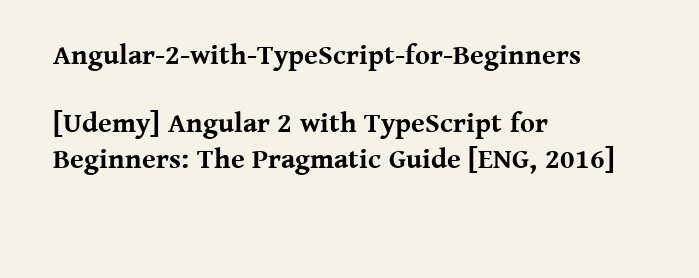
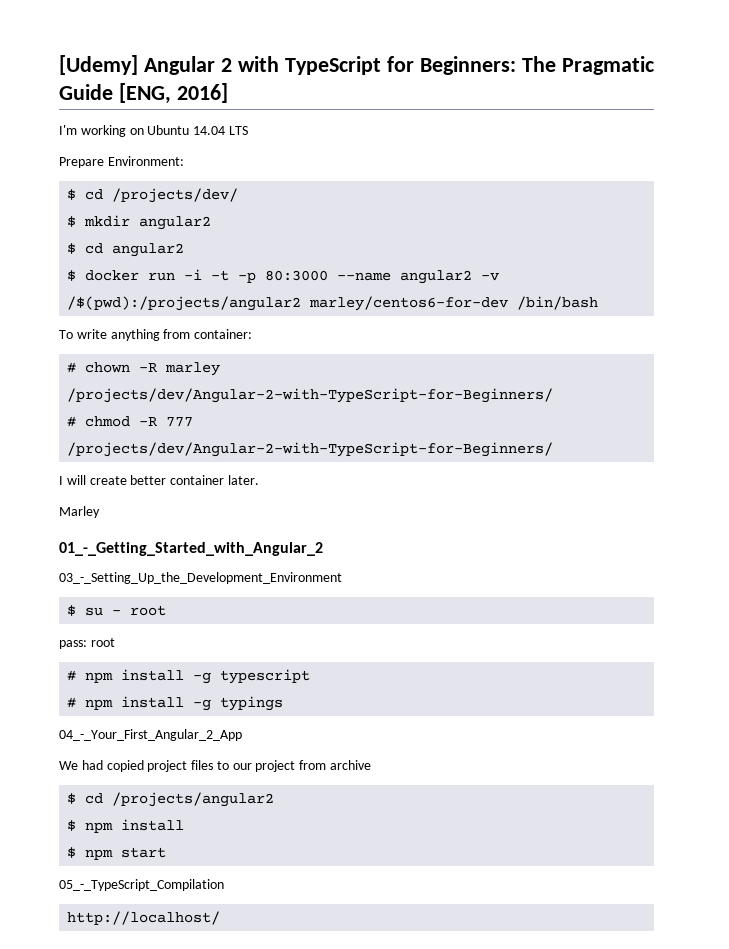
[53,43,581,71] Angular-2-with-TypeScript-for-Beginners // -> (59, 65) none
(615, 159) none -> [59,125,248,137] [59,156,184,168] [67,188,239,203] [67,215,212,230] [67,243,185,257] [67,269,500,284] [67,296,599,311] [59,329,253,341] [67,362,221,376] [67,388,554,403] [67,416,194,427] [67,442,554,457] [59,475,259,485] [59,506,100,518] [59,542,323,556] [59,572,342,584] [67,605,167,616] [59,638,115,649] [67,669,311,684] [67,696,284,711] [59,729,242,741] [59,760,372,772] [67,792,275,807] [67,819,185,833] [67,847,167,860] [59,879,224,891] [67,911,221,925] // I'm working on Ubuntu 14.04 LTS // Prepare Environment: // $ cd /projects/dev/ // $ mkdir angular2 // $ cd angular2 // $ docker run -i -t -p 80:3000 --name angular2 -v /$(pwd):/projects/angular2 marley/centos6-for-dev /bin/bash // To write anything from container: // # chown -R marley /projects/dev/Angular-2-with-TypeScript-for-Beginners/ // # chmod -R 777 /projects/dev/Angular-2-with-TypeScript-for-Beginners/ // I will create better container later. // Marley // 01_-_Getting_Started_with_Angular_2 // 03_-_Setting_Up_the_Development_Environment // $ su - root // pass: root // # npm install -g typescript // # npm install -g typings // 04_-_Your_First_Angular_2_App // We had copied project files to our project from archive // $ cd /projects/angular2 // $ npm install // $ npm start // 05_-_TypeScript_Compilation // http://localhost/

